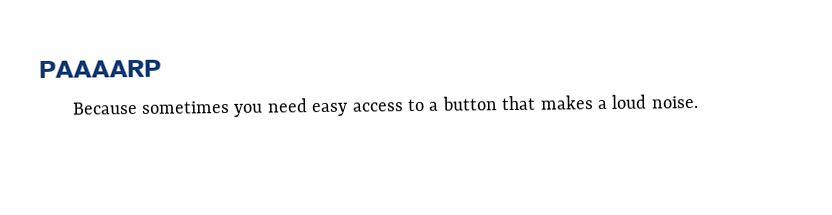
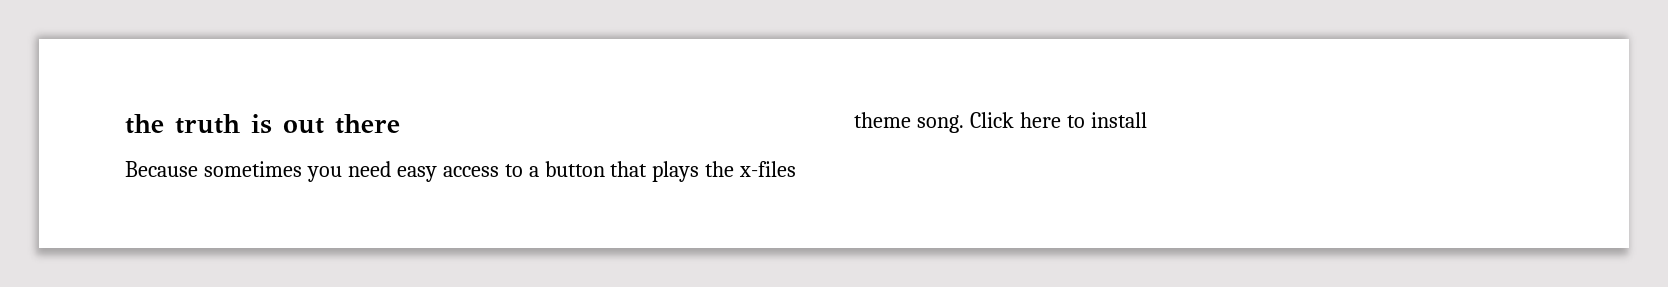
[39,59,161,79] PAAAARP -> [125,114,400,134] the truth is out there
[539,94,699,110] makes a loud noise. -> [652,161,797,182] [854,112,1147,133] plays the x-files theme song. Click here to install

